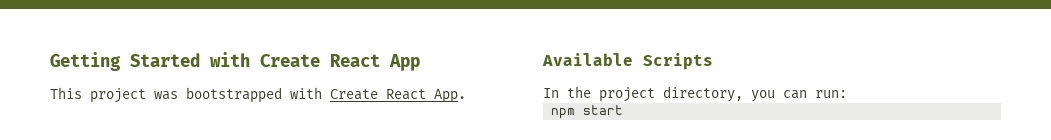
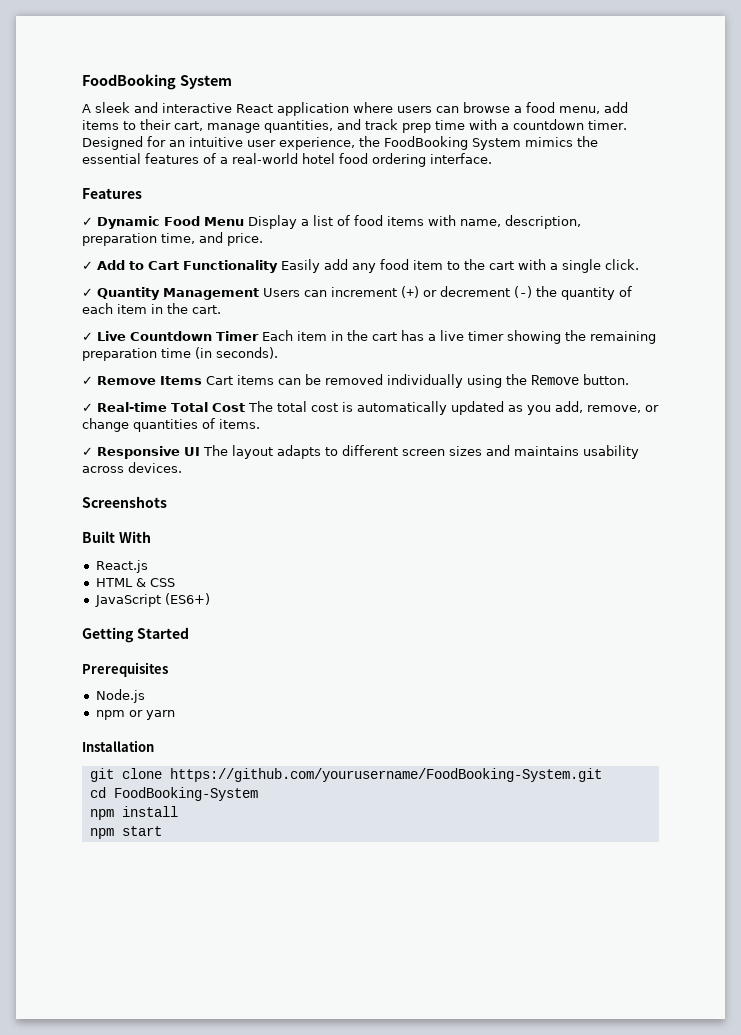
[50,52,420,71] [50,87,466,103] [542,53,713,70] [543,86,847,102] Getting Started with Create React App // This project was bootstrapped with Create React App. // Available Scripts // In the project directory, you can run: -> [82,74,232,90] [82,102,628,116] [82,119,627,133] [82,136,598,150] [82,153,492,167] [82,188,142,199] [82,215,581,229] [82,232,263,246] [82,259,639,273] [82,286,632,300] [82,303,221,314] [82,330,656,344] [82,347,278,361] [82,374,629,388] [82,401,659,415] [82,418,260,432] [82,445,639,459] [82,462,182,473] [82,496,167,508] [82,531,151,543] [95,560,148,573] [95,578,175,587] [94,593,210,607] [82,627,189,643] [82,662,168,677] [95,689,145,703] [95,710,175,720] [82,740,154,752] [89,768,602,782] [89,787,258,801] [89,806,178,820] FoodBooking System // A sleek and interactive React application where users can browse a food menu, add items to their cart, manage quantities, and track prep time with a countdown timer. Designed for an intuitive user experience, the FoodBooking System mimics the essential features of a real-world hotel food ordering interface. // Features // ✓ Dynamic Food Menu Display a list of food items with name, description, preparation time, and price. // ✓ Add to Cart Functionality Easily add any food item to the cart with a single click. // ✓ Quantity Management Users can increment (+) or decrement (-) the quantity of each item in the cart. // ✓ Live Countdown Timer Each item in the cart has a live timer showing the remaining preparation time (in seconds). // ✓ Remove Items Cart items can be removed individually using the Remove button. // ✓ Real-time Total Cost The total cost is automatically updated as you add, remove, or change quantities of items. // ✓ Responsive UI The layout adapts to different screen sizes and maintains usability across devices. // Screenshots // Built With // React.js // HTML & CSS // JavaScript (ES6+) // Getting Started // Prerequisites // Node.js // npm or yarn // Installation // git clone https://github.com/yourusername/FoodBooking-System.git // cd FoodBooking-System // npm install

